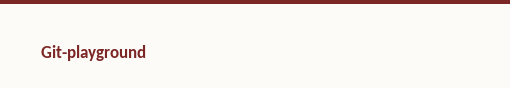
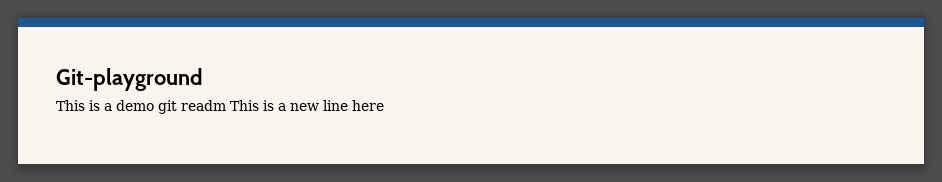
(146, 53) none -> [56,100,384,114] // This is a demo git readm This is a new line here

